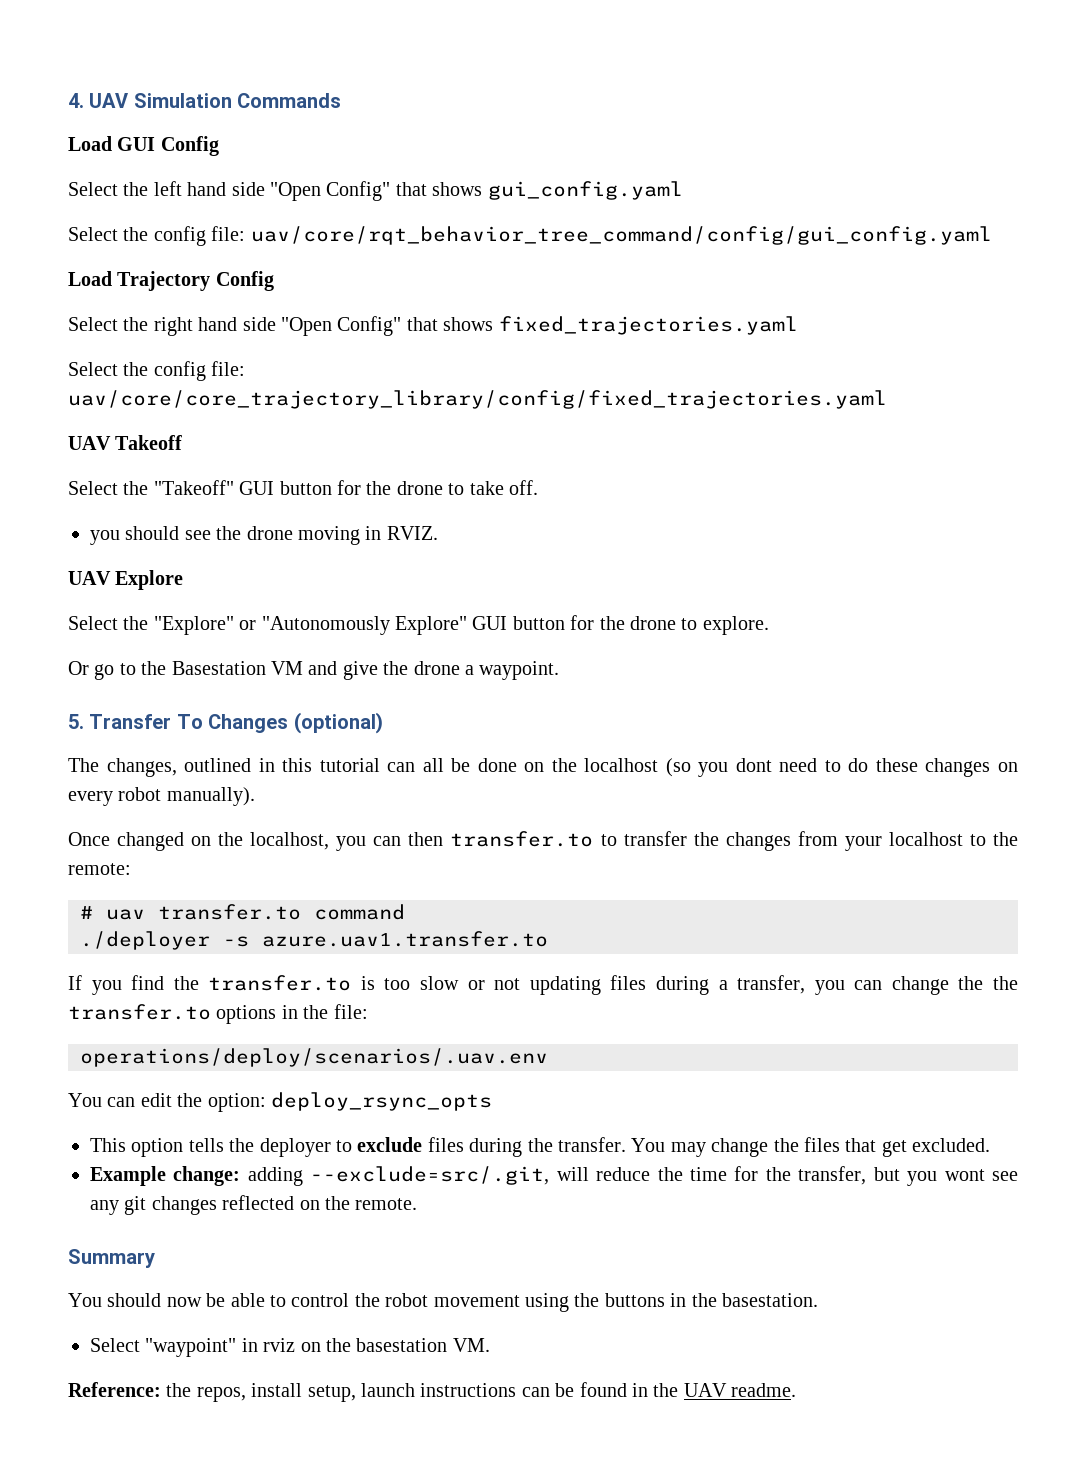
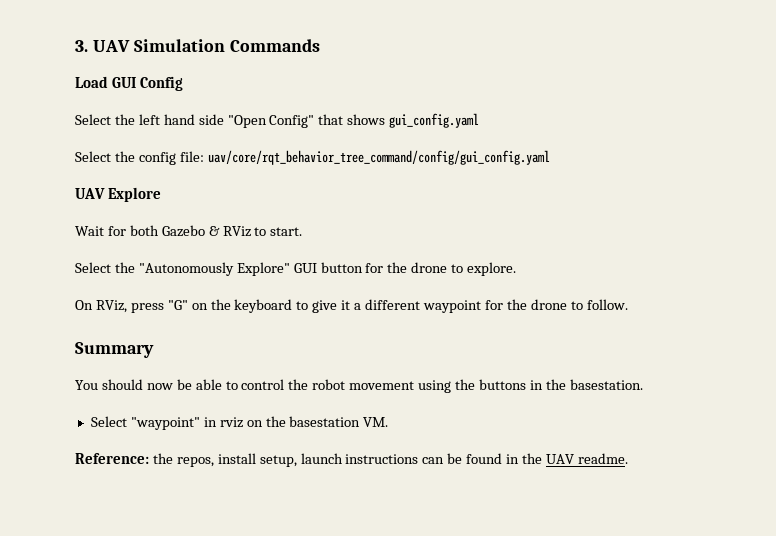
[68,93,84,108] 4. -> [75,40,88,52] 3.
[68,271,274,291] [68,316,798,336] [68,361,246,381] [68,390,887,409] [68,435,183,450] [68,480,538,495] [90,526,438,545] [68,570,184,590] [68,616,257,635] Load Trajectory Config // Select the right hand side "Open Config" that shows fixed_trajectories.yaml // Select the config file: uav/core/core_trajectory_library/config/fixed_trajectories.yaml // UAV Takeoff // Select the "Takeoff" GUI button for the drone to take off. // you should see the drone moving in RVIZ. // UAV Explore // Select the "Explore" or -> [75,187,161,202] [75,225,303,237] [75,262,135,273] UAV Explore // Wait for both Gazebo & RViz to start. // Select the
[68,661,560,680] [68,712,383,734] [68,758,1018,777] [68,787,255,806] [68,831,1018,851] [68,863,131,875] [80,904,405,920] [80,931,548,950] [68,975,1018,995] [68,1004,368,1024] [80,1048,548,1067] [68,1092,492,1112] [90,1137,991,1157] [90,1166,1019,1186] [90,1195,418,1215] Or go to the Basestation VM and give the drone a waypoint. // 5. Transfer To Changes (optional) // The changes, outlined in this tutorial can all be done on the localhost (so you dont need to do these changes on every robot manually). // Once changed on the localhost, you can then transfer.to to transfer the changes from your localhost to the remote: // # uav transfer.to command // ./deployer -s azure.uav1.transfer.to // If you find the transfer.to is too slow or not updating files during a transfer, you can change the the transfer.to options in the file: // operations/deploy/scenarios/.uav.env // You can edit the option: deploy_rsync_opts // This option tells the deployer to exclude files during the transfer. You may change the files that get excluded. // Example change: adding --exclude=src/.git, will reduce the time for the transfer, but you wont see any git changes reflected on the remote. -> [75,299,628,313] On RViz, press "G" on the keyboard to give it a different waypoint for the drone to follow.

